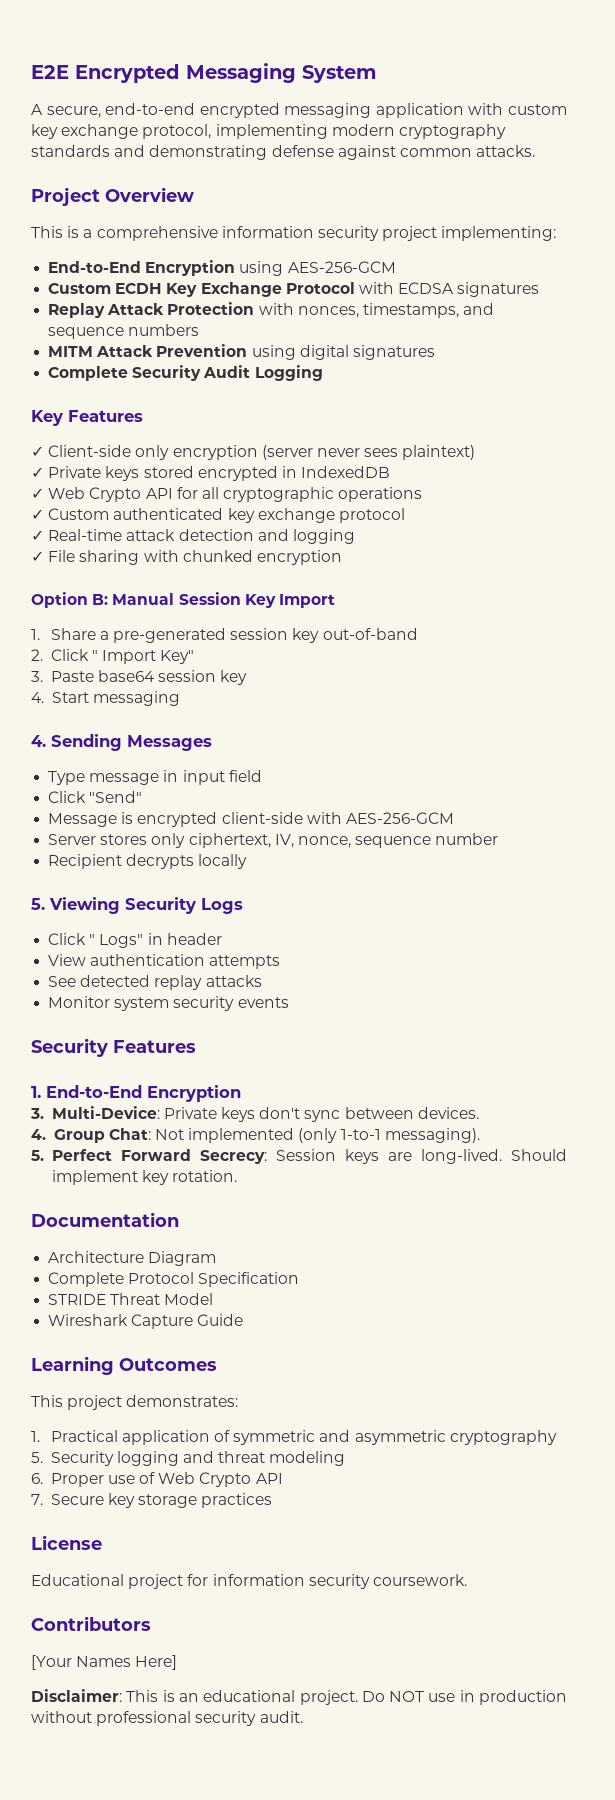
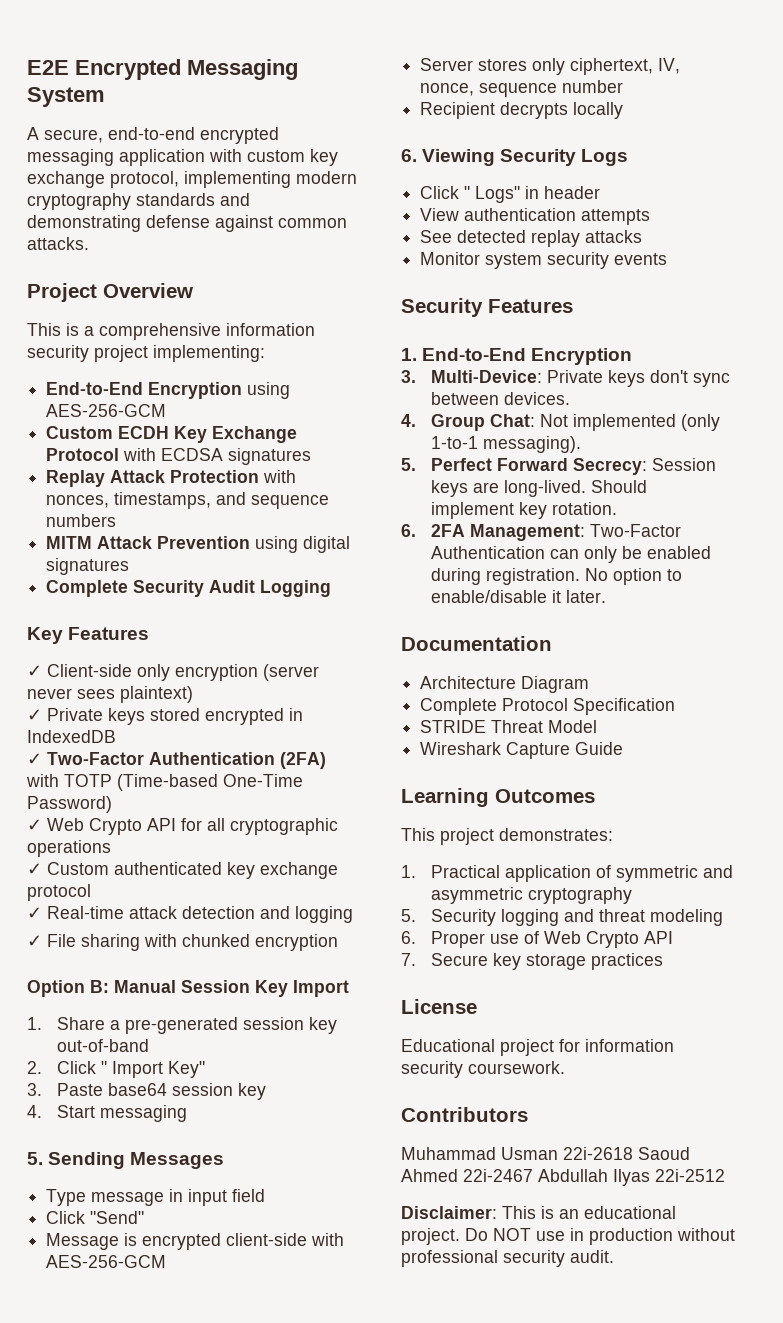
(391, 472) none -> [27,752,326,769] [26,774,303,791] [27,796,112,813] // ✓ Two-Factor Authentication (2FA) with TOTP (Time-based One-Time Password)
[31,735,46,747] 4. -> [27,1152,43,1165] 5.
[31,898,45,910] 5. -> [401,149,417,162] 6.
(238, 1176) none -> [401,524,682,541] [431,546,712,563] [431,568,683,585] [431,590,607,603] // 6. 2FA Management: Two-Factor Authentication can only be enabled during registration. No option to enable/disable it later.
[31,1655,178,1670] [Your Names Here] -> [401,1147,690,1160] [401,1169,725,1186] Muhammad Usman 22i-2618 Saoud Ahmed 22i-2467 Abdullah Ilyas 22i-2512

